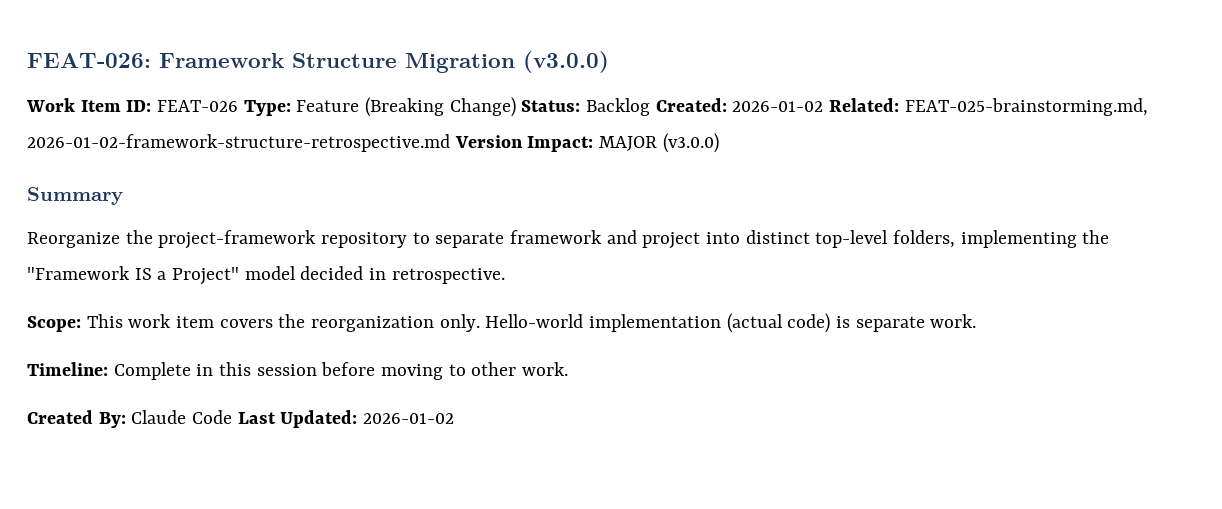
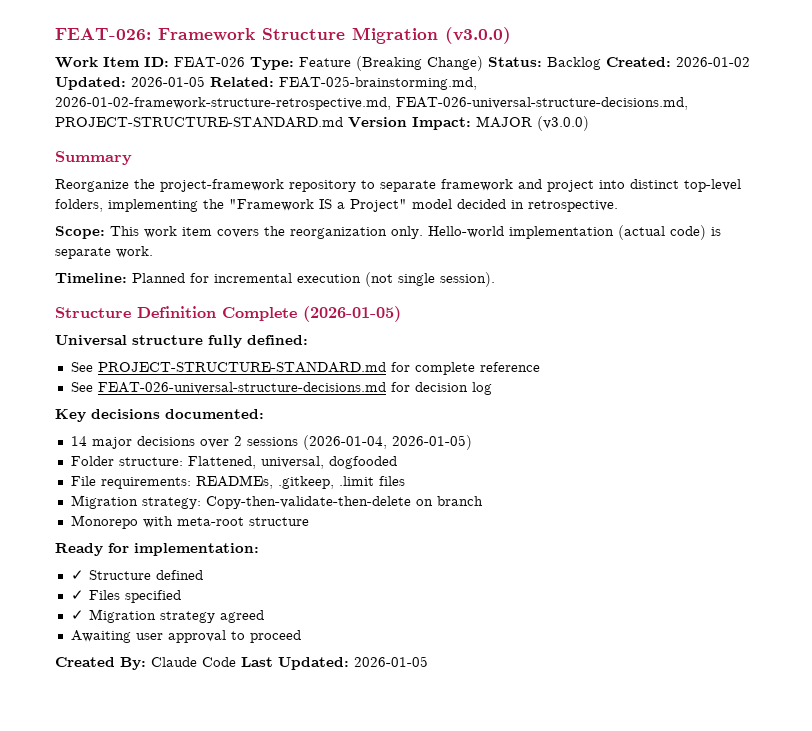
[829,98,1148,116] [27,134,450,152] Related: FEAT-025-brainstorming.md, 2026-01-02-framework-structure-retrospective.md -> [55,76,477,90] [55,97,688,110] [55,116,343,128] Updated: 2026-01-05 Related: FEAT-025-brainstorming.md, 2026-01-02-framework-structure-retrospective.md, FEAT-026-universal-structure-decisions.md, PROJECT-STRUCTURE-STANDARD.md
[113,362,569,380] Complete in this session before moving to other work. -> [132,272,495,287] [55,306,401,322] [55,335,308,348] [70,361,540,375] [70,382,492,395] [55,409,264,422] [70,435,472,450] [70,456,397,469] [70,475,405,489] [70,495,483,509] [70,515,309,529] [55,543,259,556] [70,570,203,580] [70,590,181,603] [70,609,264,623] [70,630,301,643] Planned for incremental execution (not single session). // Structure Definition Complete (2026-01-05) // Universal structure fully defined: // See PROJECT-STRUCTURE-STANDARD.md for complete reference // See FEAT-026-universal-structure-decisions.md for decision log // Key decisions documented: // 14 major decisions over 2 sessions (2026-01-04, 2026-01-05) // Folder structure: Flattened, universal, dogfooded // File requirements: READMEs, .gitkeep, .limit files // Migration strategy: Copy-then-validate-then-delete on branch // Monorepo with meta-root structure // Ready for implementation: // ✓ Structure defined // ✓ Files specified // ✓ Migration strategy agreed // Awaiting user approval to proceed
[363,413,455,424] 2026-01-02 -> [354,656,428,667] 2026-01-05

